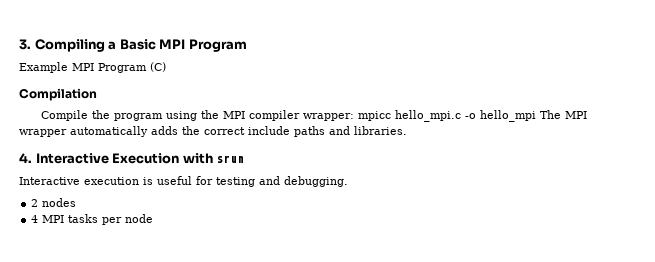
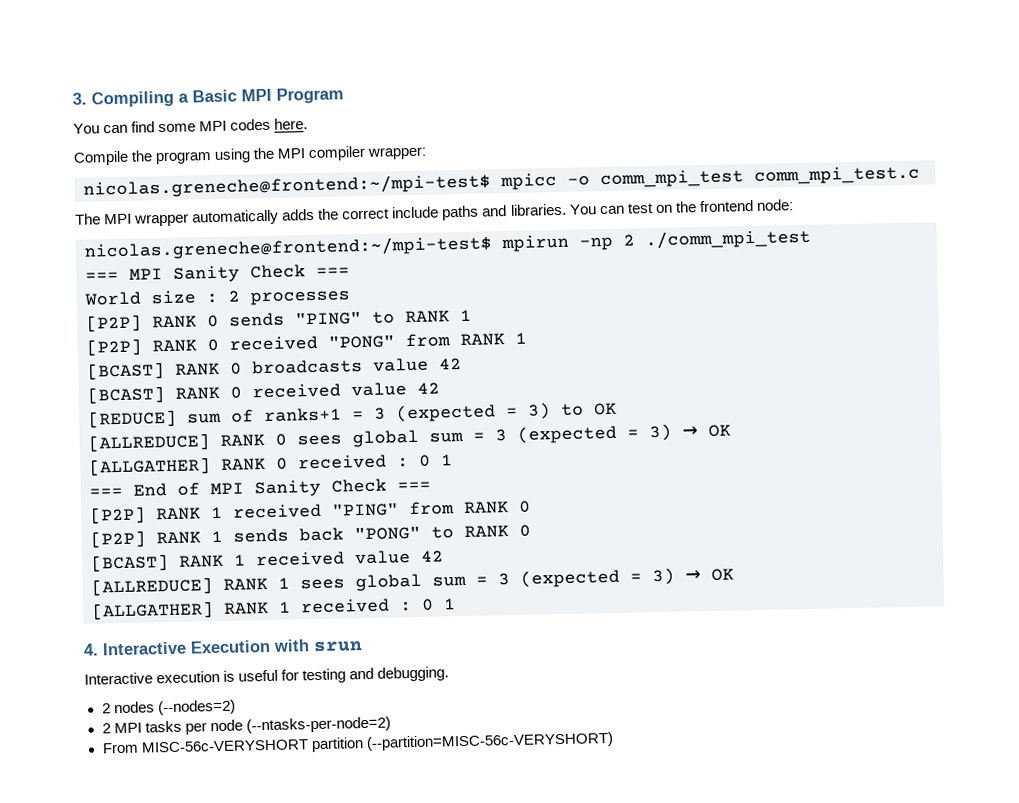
[19,62,166,73] [19,88,97,101] Example MPI Program (C) // Compilation -> [73,118,309,134] You can find some MPI codes here.
[357,110,536,122] mpicc hello_mpi.c -o hello_mpi -> [83,165,920,199] // nicolas.greneche@frontend:~/mpi-test$ mpicc -o comm_mpi_test comm_mpi_test.c //
(407, 130) none -> [568,199,794,215] [84,228,811,261] [85,264,350,283] [84,290,350,306] [86,309,472,332] [86,332,527,356] [87,357,462,380] [87,382,440,404] [88,402,617,428] [88,423,731,452] [89,454,453,476] [89,478,431,498] [90,500,531,524] [90,524,531,548] [91,550,444,572] [91,567,734,596] [92,598,456,620] You can test on the frontend node: // nicolas.greneche@frontend:~/mpi-test$ mpirun -np 2 ./comm_mpi_test // === MPI Sanity Check === // World size : 2 processes // [P2P] RANK 0 sends "PING" to RANK 1 // [P2P] RANK 0 received "PONG" from RANK 1 // [BCAST] RANK 0 broadcasts value 42 // [BCAST] RANK 0 received value 42 // [REDUCE] sum of ranks+1 = 3 (expected = 3) to OK // [ALLREDUCE] RANK 0 sees global sum = 3 (expected = 3) → OK // [ALLGATHER] RANK 0 received : 0 1 // === End of MPI Sanity Check === // [P2P] RANK 1 received "PING" from RANK 0 // [P2P] RANK 1 sends back "PONG" to RANK 0 // [BCAST] RANK 1 received value 42 // [ALLREDUCE] RANK 1 sees global sum = 3 (expected = 3) → OK // [ALLGATHER] RANK 1 received : 0 1
[31,215,39,223] // 4 -> [157,699,236,716] [101,723,111,734] (--nodes=2) // 2
(154, 218) none -> [245,716,391,734] [101,731,614,754] (--ntasks-per-node=2) // From MISC-56c-VERYSHORT partition (--partition=MISC-56c-VERYSHORT)

